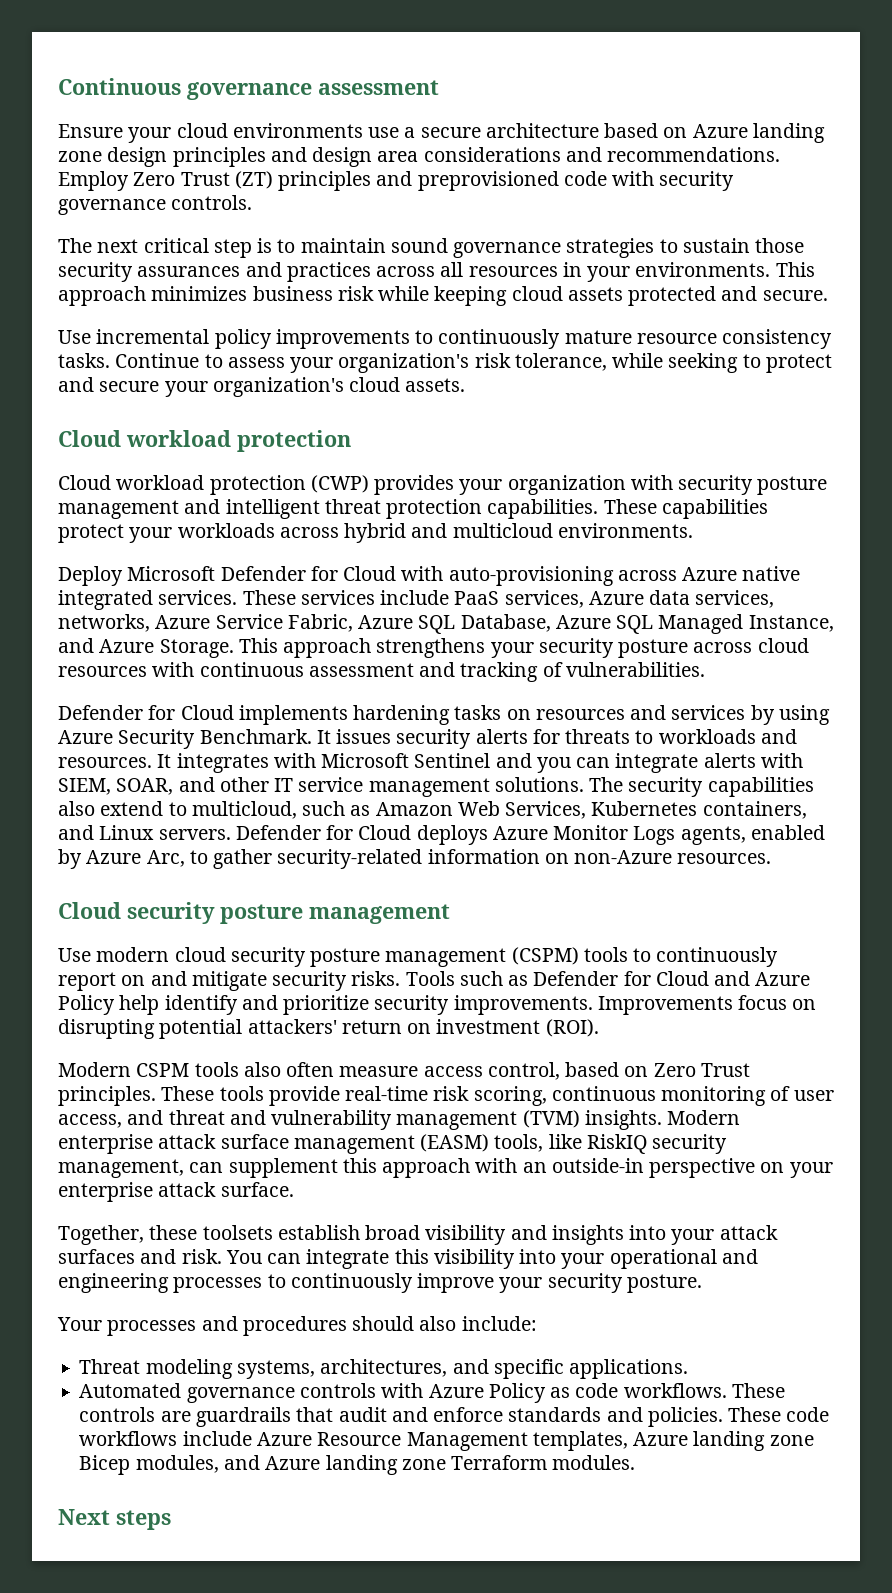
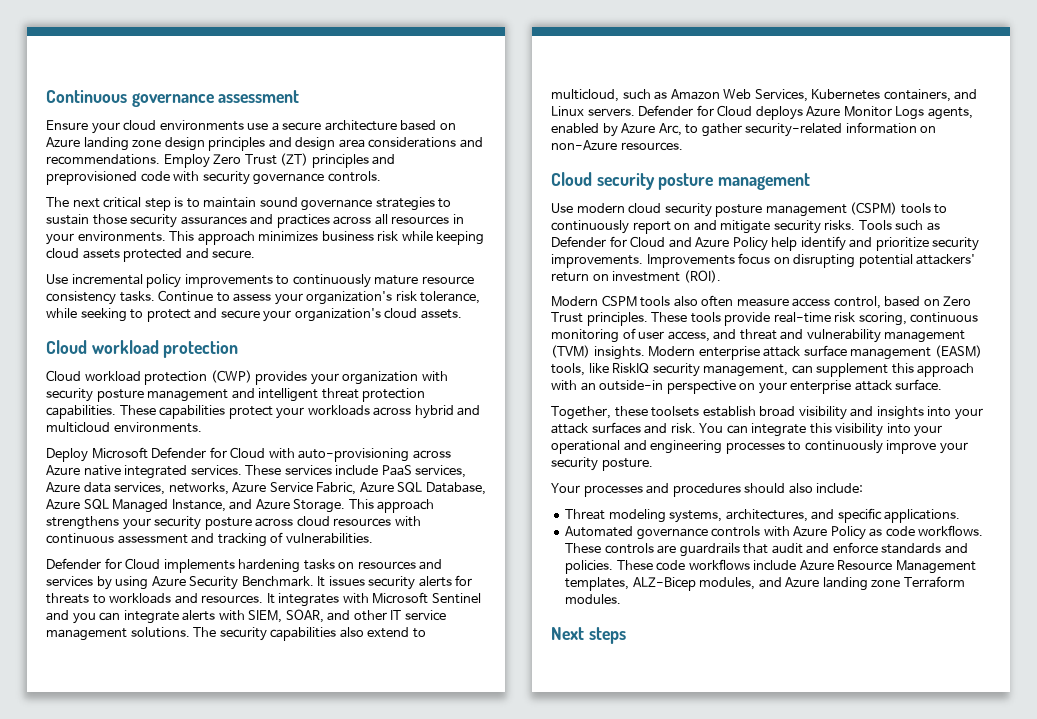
[633,1431,814,1451] [79,1455,131,1475] Azure landing zone Bicep -> [632,577,696,591] ALZ-Bicep

